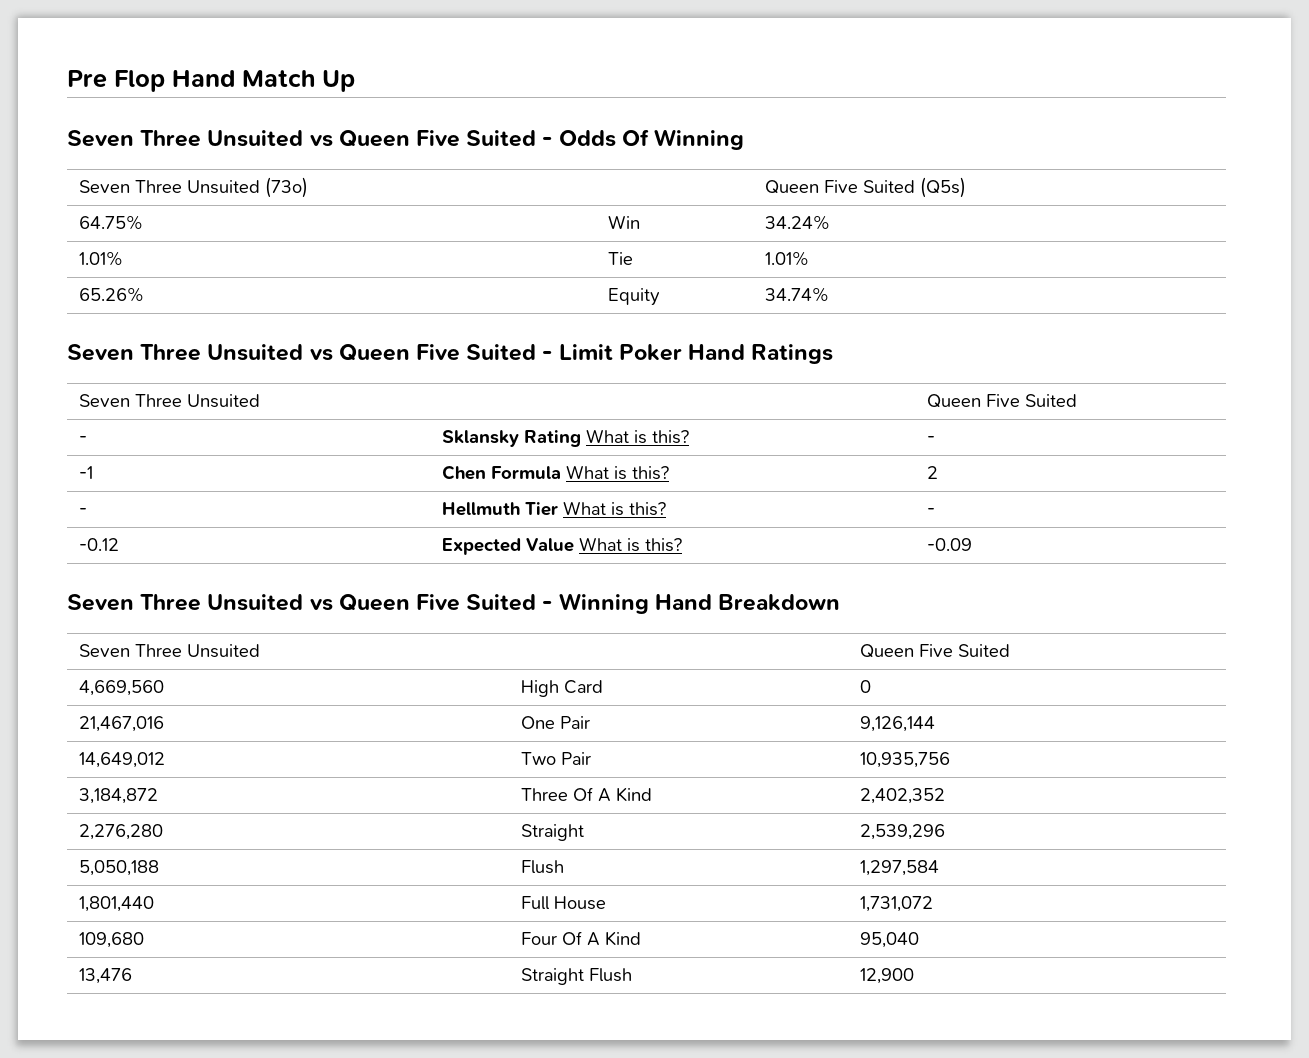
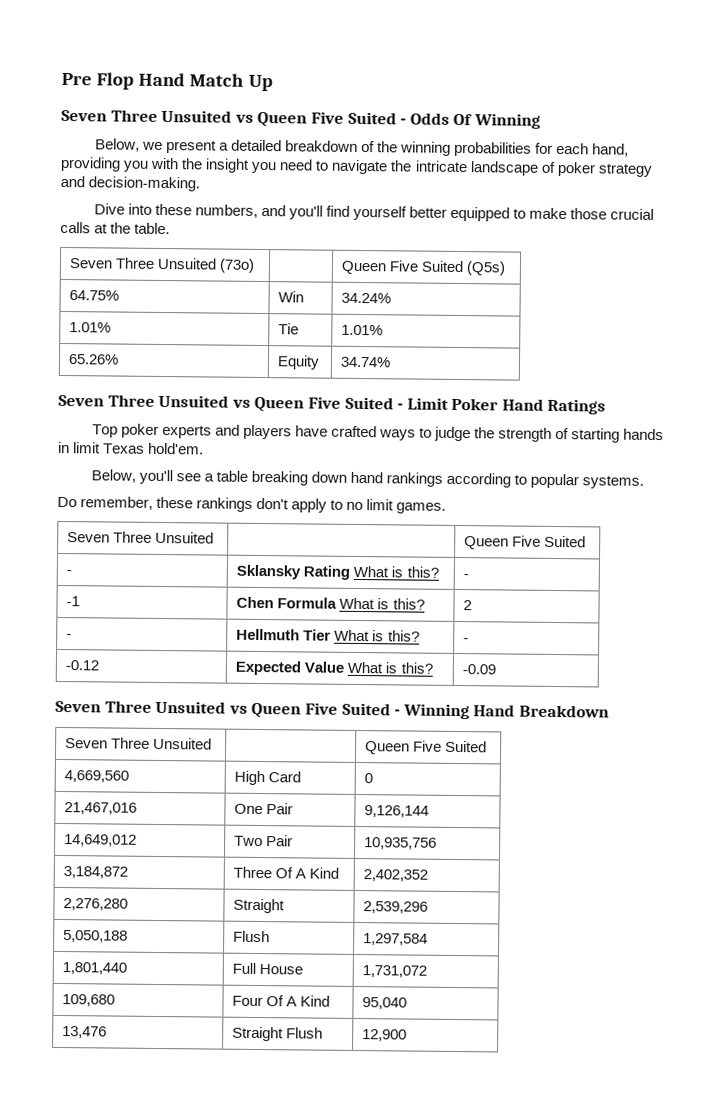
(745, 139) none -> [94,138,630,157] [60,156,653,177] [60,175,201,192] [93,203,655,222] [60,221,171,235] // Below, we present a detailed breakdown of the winning probabilities for each hand, providing you with the insight you need to navigate the intricate landscape of poker strategy and decision-making. // Dive into these numbers, and you'll find yourself better equipped to make those crucial calls at the table.
(834, 354) none -> [91,423,665,443] [58,441,205,455] [90,469,645,489] [57,496,447,514] // Top poker experts and players have crafted ways to judge the strength of starting hands in limit Texas hold'em. // Below, you'll see a table breaking down hand rankings according to popular systems. // Do remember, these rankings don't apply to no limit games.

